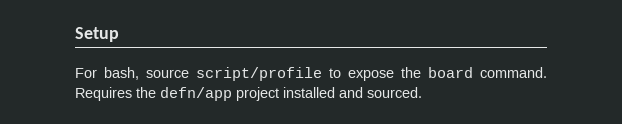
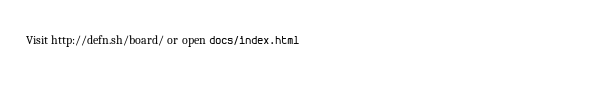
[75,27,119,42] [75,67,547,81] [75,87,422,101] Setup // For bash, source script/profile to expose the board command. Requires the defn/app project installed and sourced. -> [26,35,299,47] Visit http://defn.sh/board/ or open docs/index.html

